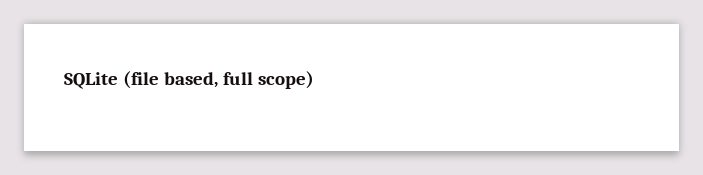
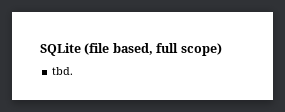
(314, 80) none -> [52,67,74,75] // tbd.

